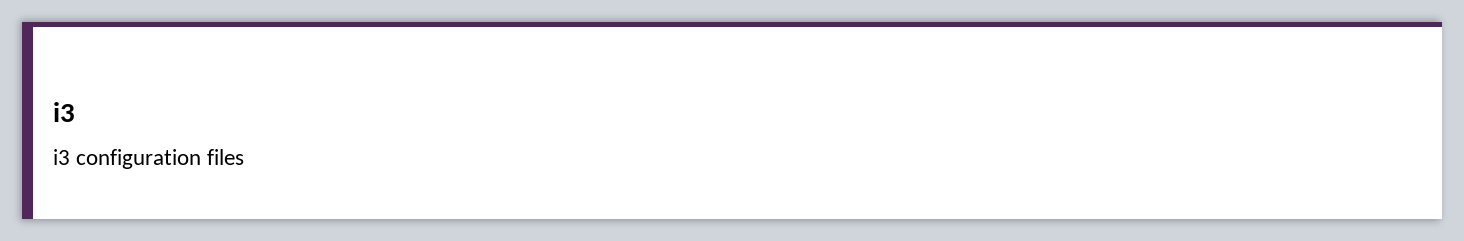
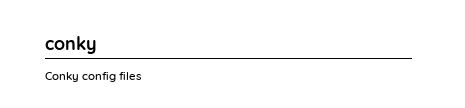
[53,102,75,122] [53,149,202,169] i3 // i3 configuration -> [45,36,97,54] [45,72,117,82] conky // Conky config

